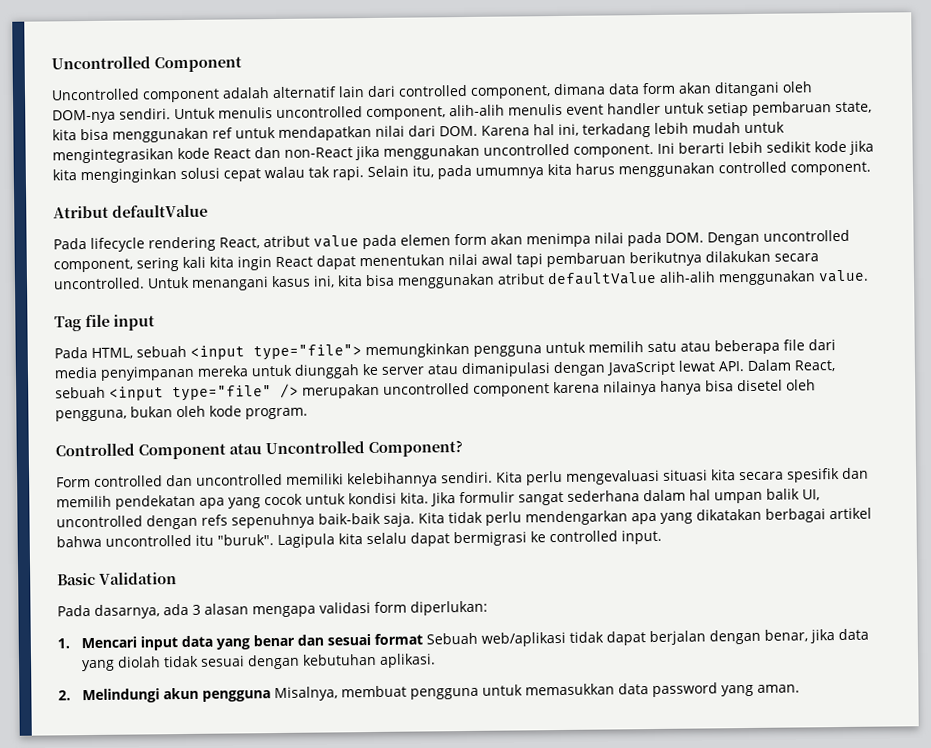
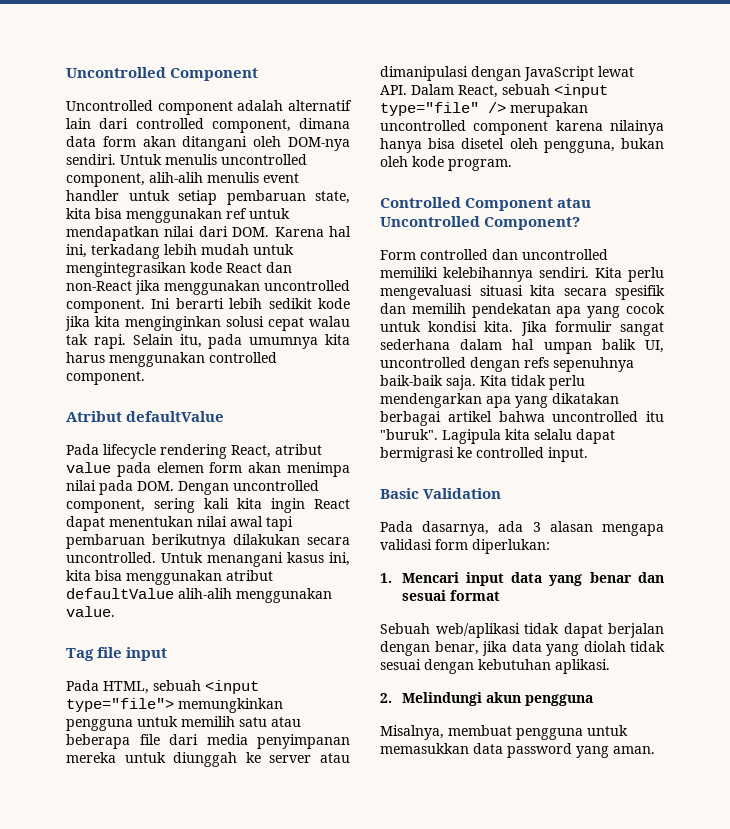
(423, 639) none -> (500, 595) //
(271, 696) none -> (593, 700) //

